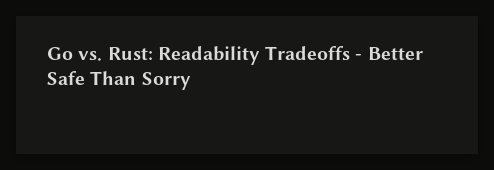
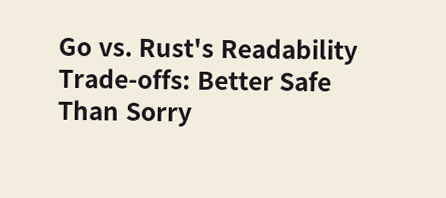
[107,46,363,65] Rust: Readability Tradeoffs - -> [138,37,358,65] [58,67,191,90] Rust's Readability Trade-offs:

